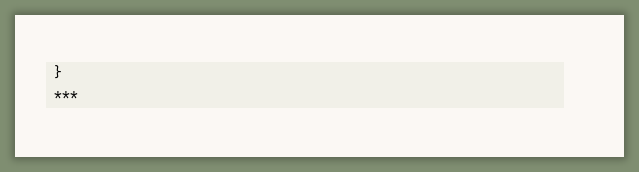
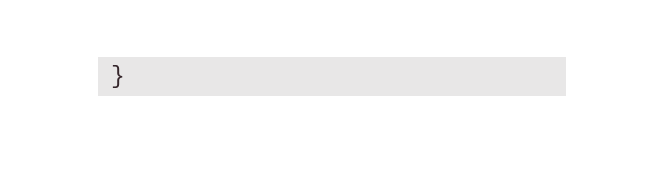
[53,91,78,100] // *** -> (125, 76) none

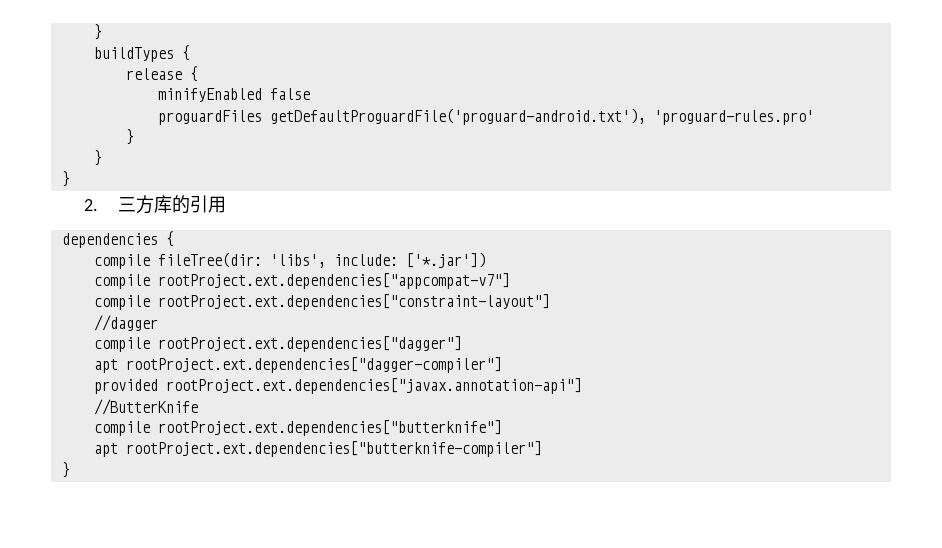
[110,65,125,88] } -> [93,24,102,40] [93,45,190,62] [125,66,198,82] [157,88,310,102] [157,108,814,125] [125,129,134,145] [93,150,102,166] [61,171,70,187] [84,195,226,214] [61,231,174,248] [93,252,486,269] [93,273,510,289] [93,294,550,310] [93,315,158,331] [93,336,462,352] [93,357,502,373] [93,378,582,394] [93,399,198,415] [93,420,502,436] [93,441,542,457] [61,462,70,478] } // buildTypes { // release { // minifyEnabled false // proguardFiles getDefaultProguardFile('proguard-android.txt'), 'proguard-rules.pro' // } // } // } // 2.三方库的引用 // dependencies { // compile fileTree(dir: 'libs', include: ['*.jar']) // compile rootProject.ext.dependencies["appcompat-v7"] // compile rootProject.ext.dependencies["constraint-layout"] // //dagger // compile rootProject.ext.dependencies["dagger"] // apt rootProject.ext.dependencies["dagger-compiler"] // provided rootProject.ext.dependencies["javax.annotation-api"] // //ButterKnife // compile rootProject.ext.dependencies["butterknife"] // apt rootProject.ext.dependencies["butterknife-compiler"] // }

